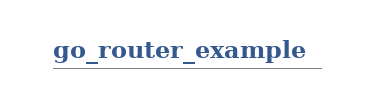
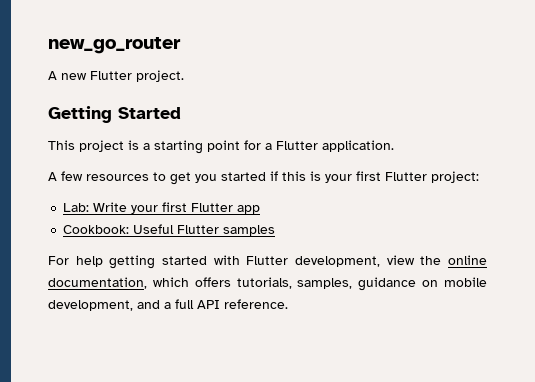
[53,40,306,64] go_router_example -> [48,37,181,54] [48,70,184,82] [48,106,181,123] [48,140,394,154] [48,171,479,185] [63,202,261,214] [63,224,276,236] [48,255,488,269] [48,277,487,291] [48,299,288,311] new_go_router // A new Flutter project. // Getting Started // This project is a starting point for a Flutter application. // A few resources to get you started if this is your first Flutter project: // Lab: Write your first Flutter app // Cookbook: Useful Flutter samples // For help getting started with Flutter development, view the online documentation, which offers tutorials, samples, guidance on mobile development, and a full API reference.

